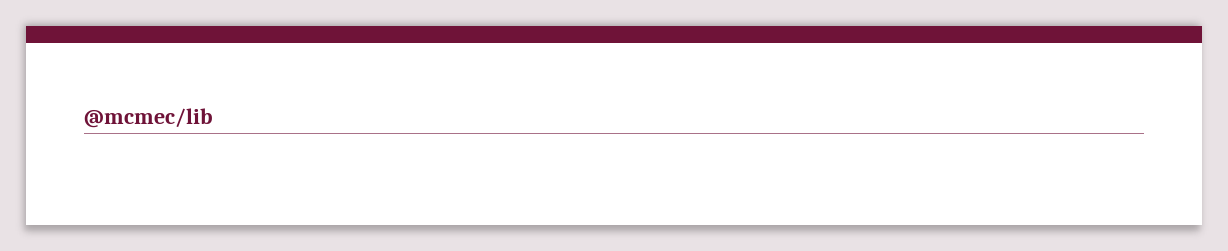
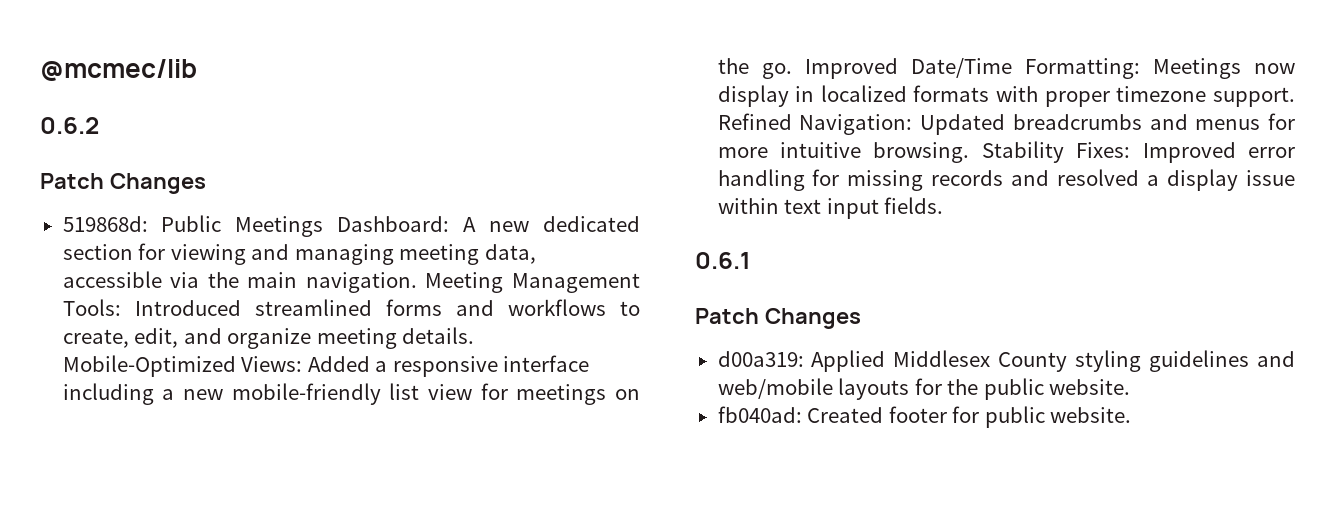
(213, 118) none -> [40,117,99,134] [40,173,206,194] [62,215,641,237] [62,243,536,265] [62,271,640,293] [62,299,640,316] [62,327,475,349] [62,355,590,377] [62,383,641,405] [717,58,1295,79] [717,85,1295,107] [717,113,1295,135] [717,141,1295,163] [717,169,1295,191] [717,197,944,219] [695,252,751,269] [695,308,861,329] [717,350,1295,372] [717,378,1131,400] [717,406,1132,428] // 0.6.2 // Patch Changes // 519868d: Public Meetings Dashboard: A new dedicated section for viewing and managing meeting data, accessible via the main navigation. Meeting Management Tools: Introduced streamlined forms and workflows to create, edit, and organize meeting details. Mobile-Optimized Views: Added a responsive interface including a new mobile-friendly list view for meetings on the go. Improved Date/Time Formatting: Meetings now display in localized formats with proper timezone support. Refined Navigation: Updated breadcrumbs and menus for more intuitive browsing. Stability Fixes: Improved error handling for missing records and resolved a display issue within text input fields. // 0.6.1 // Patch Changes // d00a319: Applied Middlesex County styling guidelines and web/mobile layouts for the public website. // fb040ad: Created footer for public website.

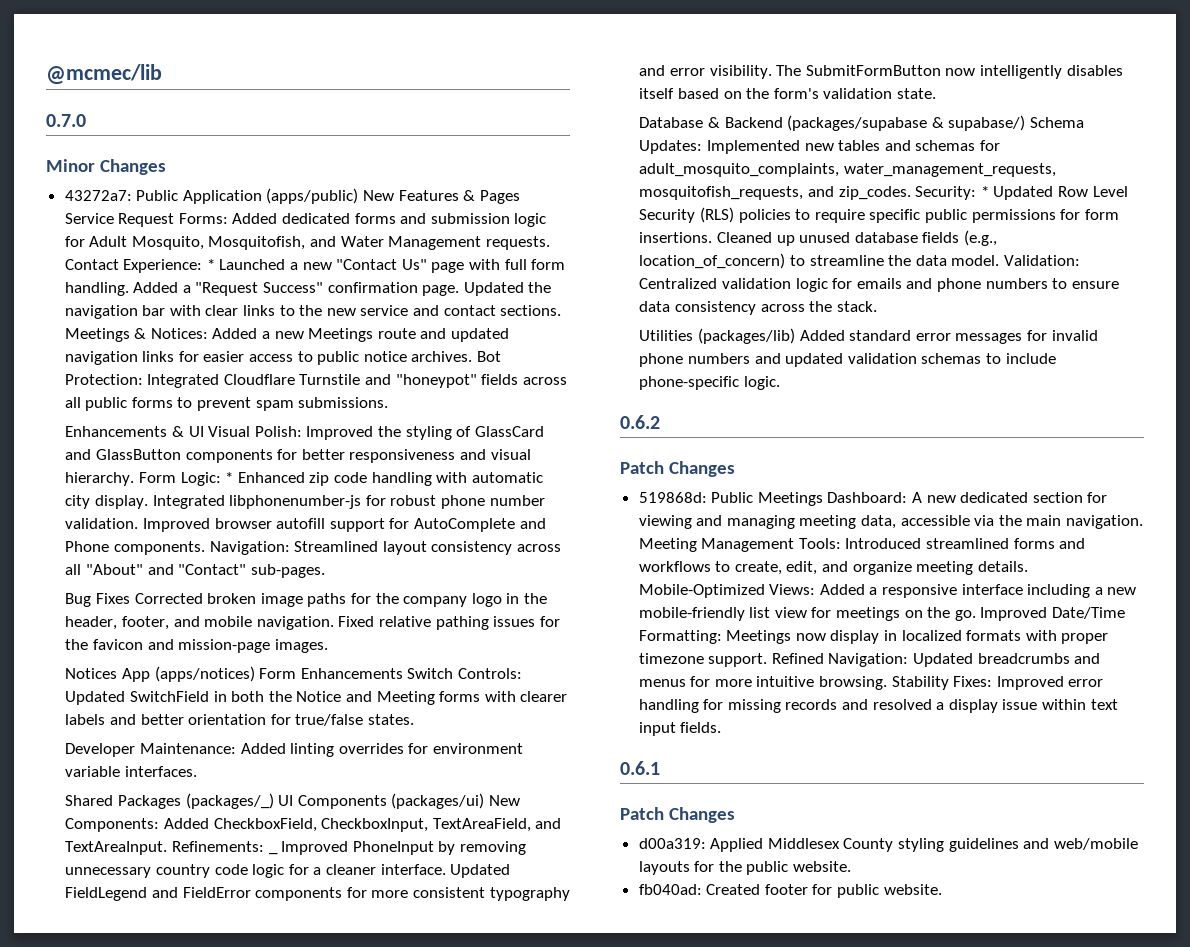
(197, 70) none -> [46,114,86,127] [46,159,166,175] [64,188,520,204] [64,213,547,227] [64,236,550,250] [64,259,566,273] [64,282,552,296] [64,305,562,319] [64,328,510,342] [64,351,502,365] [64,374,567,388] [64,397,389,411] [65,426,544,440] [65,449,531,463] [65,472,543,486] [65,495,545,509] [65,518,546,532] [65,541,561,555] [65,564,325,578] [65,593,547,607] [65,616,560,630] [65,639,328,653] [65,666,522,682] [65,691,568,705] [65,714,414,726] [65,743,523,757] [65,766,198,777] [65,793,520,809] [65,818,562,832] [65,841,265,855] [268,841,526,855] [65,864,511,878] [65,887,570,901] [639,65,1123,79] [639,88,936,99] [639,115,1084,131] [639,140,1000,154] [639,163,1057,177] [639,186,1128,200] [639,207,1119,223] [639,230,997,246] [639,253,1080,269] [639,278,1119,292] [639,301,877,315] [639,328,1098,344] [639,353,1056,367] [639,376,781,390] // 0.7.0 // Minor Changes // 43272a7: Public Application (apps/public) New Features & Pages Service Request Forms: Added dedicated forms and submission logic for Adult Mosquito, Mosquitofish, and Water Management requests. Contact Experience: * Launched a new "Contact Us" page with full form handling. Added a "Request Success" confirmation page. Updated the navigation bar with clear links to the new service and contact sections. Meetings & Notices: Added a new Meetings route and updated navigation links for easier access to public notice archives. Bot Protection: Integrated Cloudflare Turnstile and "honeypot" fields across all public forms to prevent spam submissions. // Enhancements & UI Visual Polish: Improved the styling of GlassCard and GlassButton components for better responsiveness and visual hierarchy. Form Logic: * Enhanced zip code handling with automatic city display. Integrated libphonenumber-js for robust phone number validation. Improved browser autofill support for AutoComplete and Phone components. Navigation: Streamlined layout consistency across all "About" and "Contact" sub-pages. // Bug Fixes Corrected broken image paths for the company logo in the header, footer, and mobile navigation. Fixed relative pathing issues for the favicon and mission-page images. // Notices App (apps/notices) Form Enhancements Switch Controls: Updated SwitchField in both the Notice and Meeting forms with clearer labels and better orientation for true/false states. // Developer Maintenance: Added linting overrides for environment variable interfaces. // Shared Packages (packages/_) UI Components (packages/ui) New Components: Added CheckboxField, CheckboxInput, TextAreaField, and TextAreaInput. Refinements: _ Improved PhoneInput by removing unnecessary country code logic for a cleaner interface. Updated FieldLegend and FieldError components for more consistent typography and error visibility. The SubmitFormButton now intelligently disables itself based on the form's validation state. // Database & Backend (packages/supabase & supabase/) Schema Updates: Implemented new tables and schemas for adult_mosquito_complaints, water_management_requests, mosquitofish_requests, and zip_codes. Security: * Updated Row Level Security (RLS) policies to require specific public permissions for form insertions. Cleaned up unused database fields (e.g., location_of_concern) to streamline the data model. Validation: Centralized validation logic for emails and phone numbers to ensure data consistency across the stack. // Utilities (packages/lib) Added standard error messages for invalid phone numbers and updated validation schemas to include phone-specific logic.

